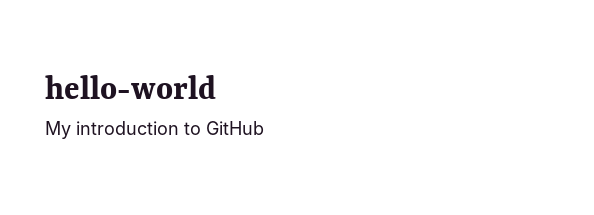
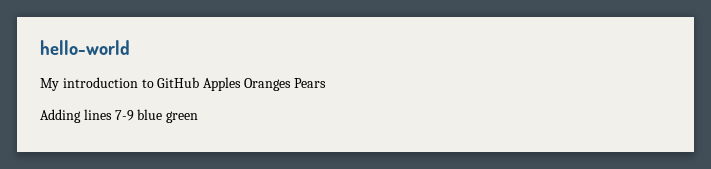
(264, 128) none -> [203,77,326,91] [40,109,199,123] Apples Oranges Pears // Adding lines 7-9 blue green

